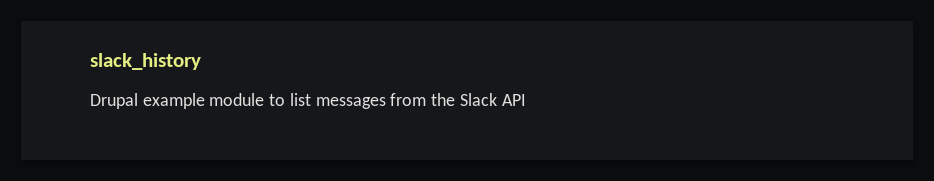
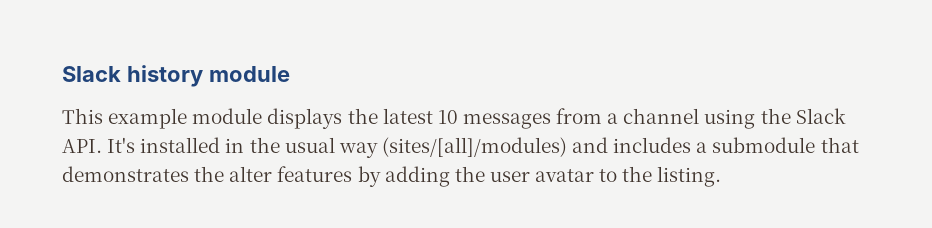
[90,53,201,70] [90,93,526,109] slack_history // Drupal example module to list messages from the Slack API -> [62,65,290,87] [62,108,846,129] [62,137,859,158] [62,166,722,187] Slack history module // This example module displays the latest 10 messages from a channel using the Slack API. It's installed in the usual way (sites/[all]/modules) and includes a submodule that demonstrates the alter features by adding the user avatar to the listing.

